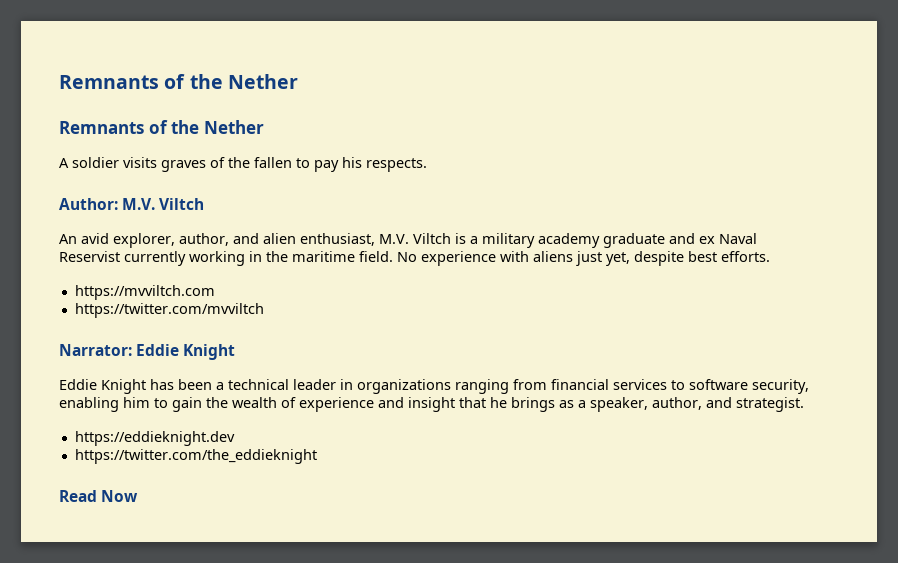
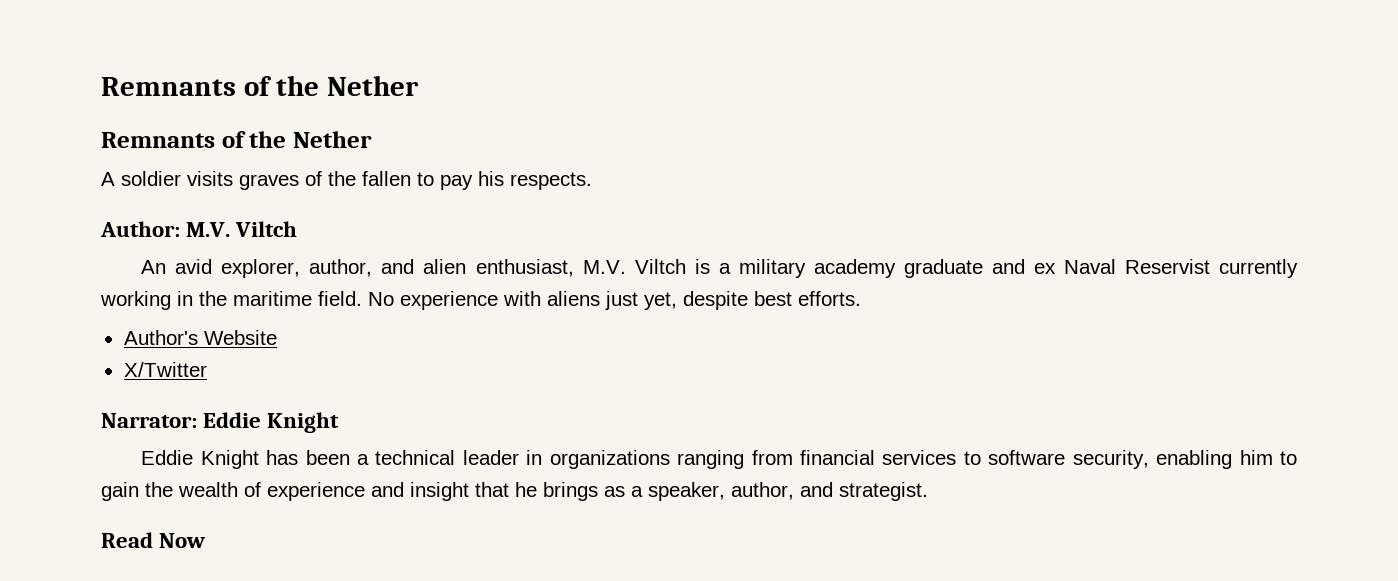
[74,285,215,300] [74,303,264,318] https://mvviltch.com // https://twitter.com/mvviltch -> [123,330,277,345] [123,362,207,377] Author's Website // X/Twitter
[74,431,235,446] [74,449,317,464] // https://eddieknight.dev // https://twitter.com/the_eddieknight -> (928, 491) none

